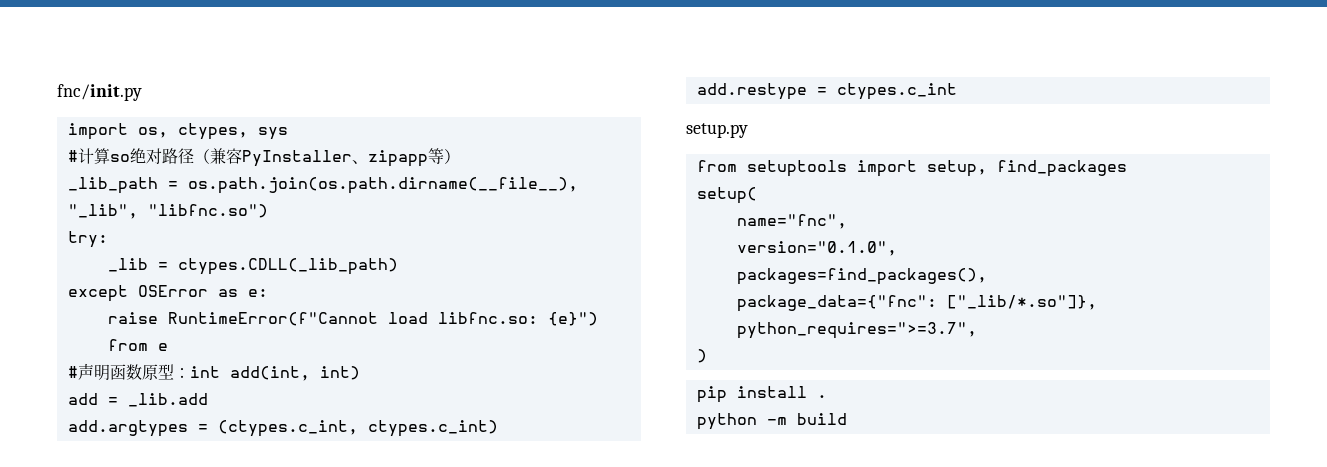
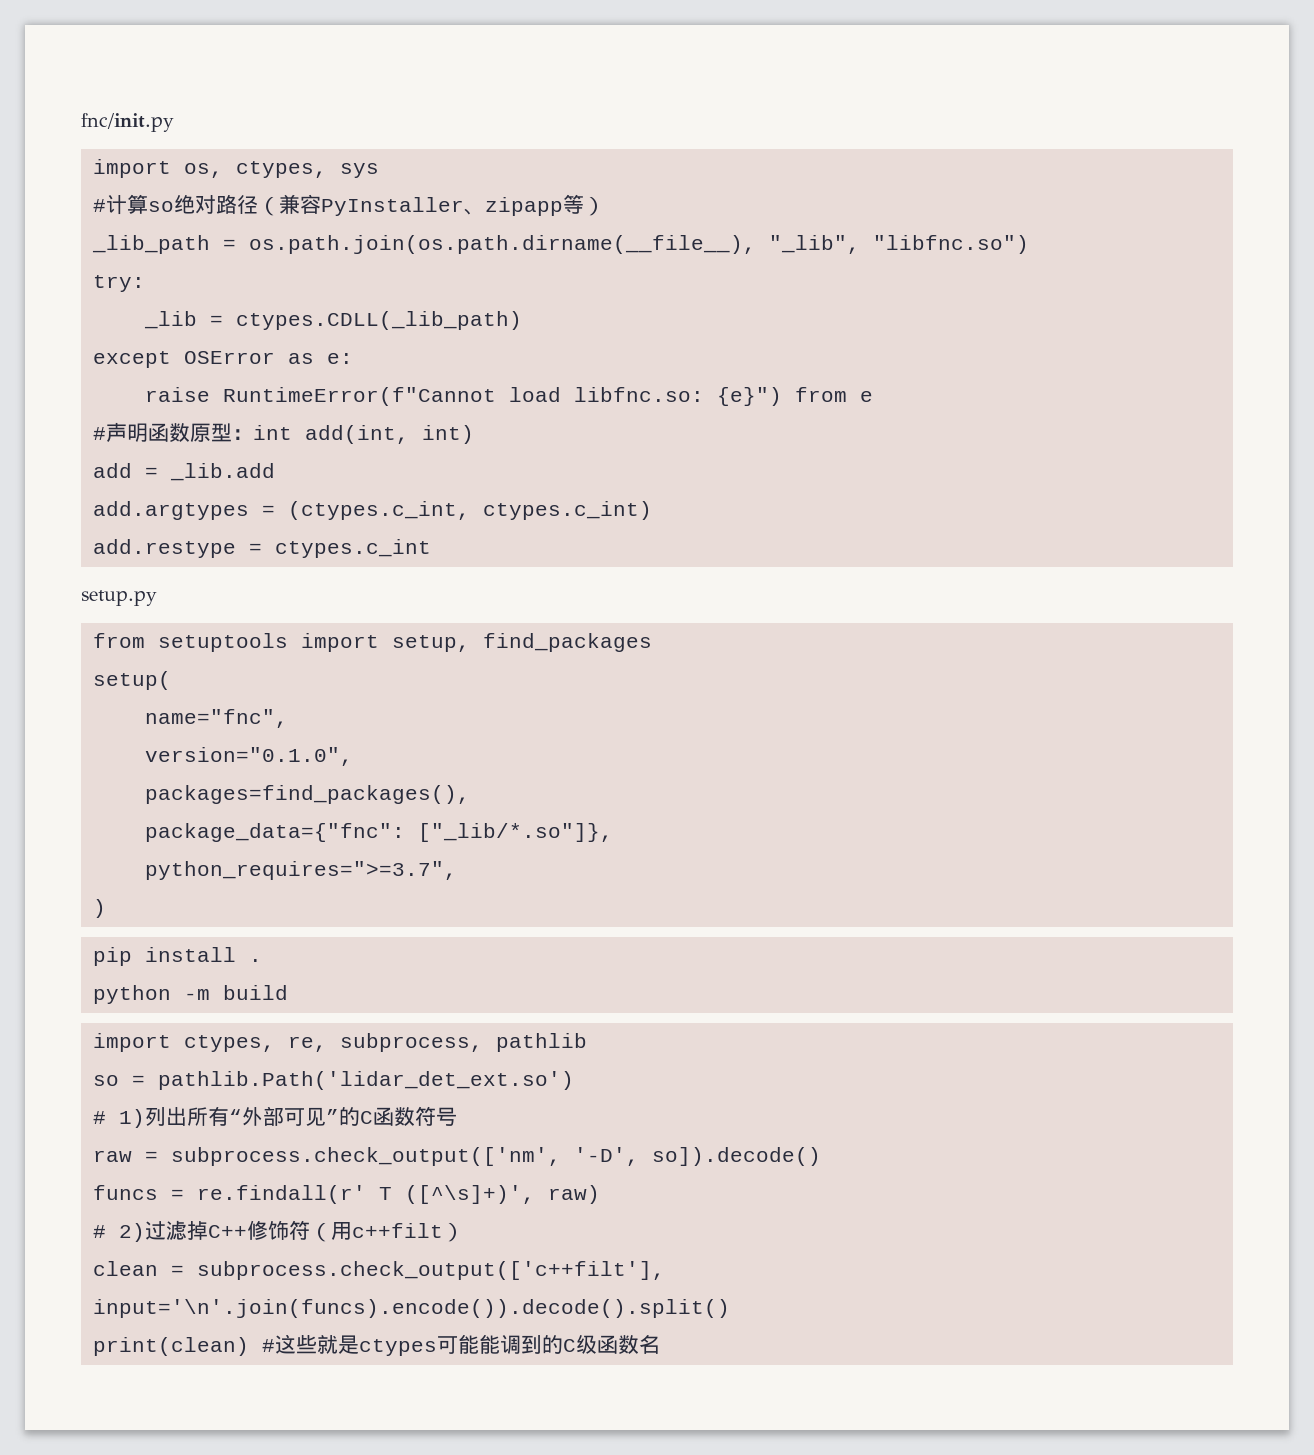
(847, 419) none -> [93,1033,587,1052] [93,1071,574,1090] [93,1106,457,1128] [93,1147,821,1166] [93,1185,600,1204] [93,1220,464,1242] [93,1261,665,1280] [93,1299,730,1318] [93,1334,660,1356] // import ctypes, re, subprocess, pathlib // so = pathlib.Path('lidar_det_ext.so') // # 1)列出所有“外部可见”的C函数符号 // raw = subprocess.check_output(['nm', '-D', so]).decode() // funcs = re.findall(r' T ([^\s]+)', raw) // # 2)过滤掉C++修饰符（用c++filt） // clean = subprocess.check_output(['c++filt'], input='\n'.join(funcs).encode()).decode().split() // print(clean) #这些就是ctypes可能能调到的C级函数名

